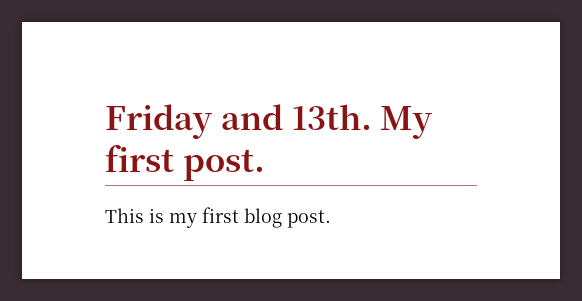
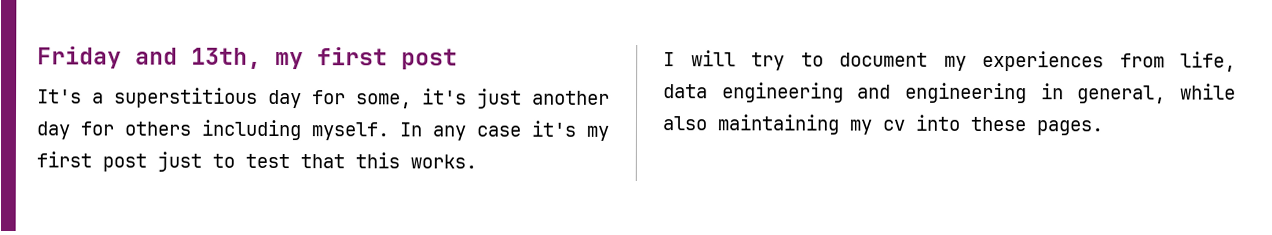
[291,104,433,139] [105,145,265,181] [105,207,331,228] 13th. My first post. // This is my first blog post. -> [191,47,458,70] [37,87,610,109] [36,119,609,141] [36,151,477,172] [663,50,1236,72] [663,82,1236,104] [662,114,1103,136] 13th, my first post // It's a superstitious day for some, it's just another day for others including myself. In any case it's my first post just to test that this works. // I will try to document my experiences from life, data engineering and engineering in general, while also maintaining my cv into these pages.

